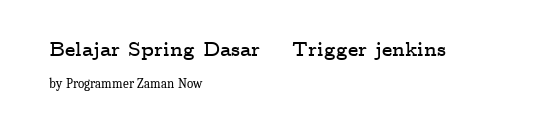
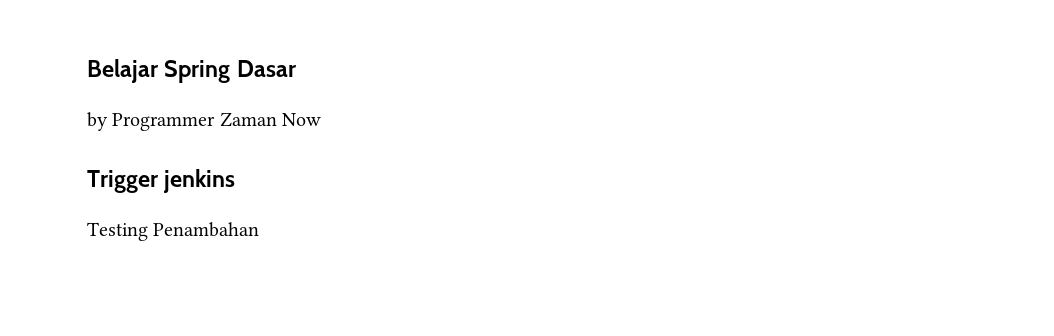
(446, 51) none -> [87,222,260,241] // Testing Penambahan

